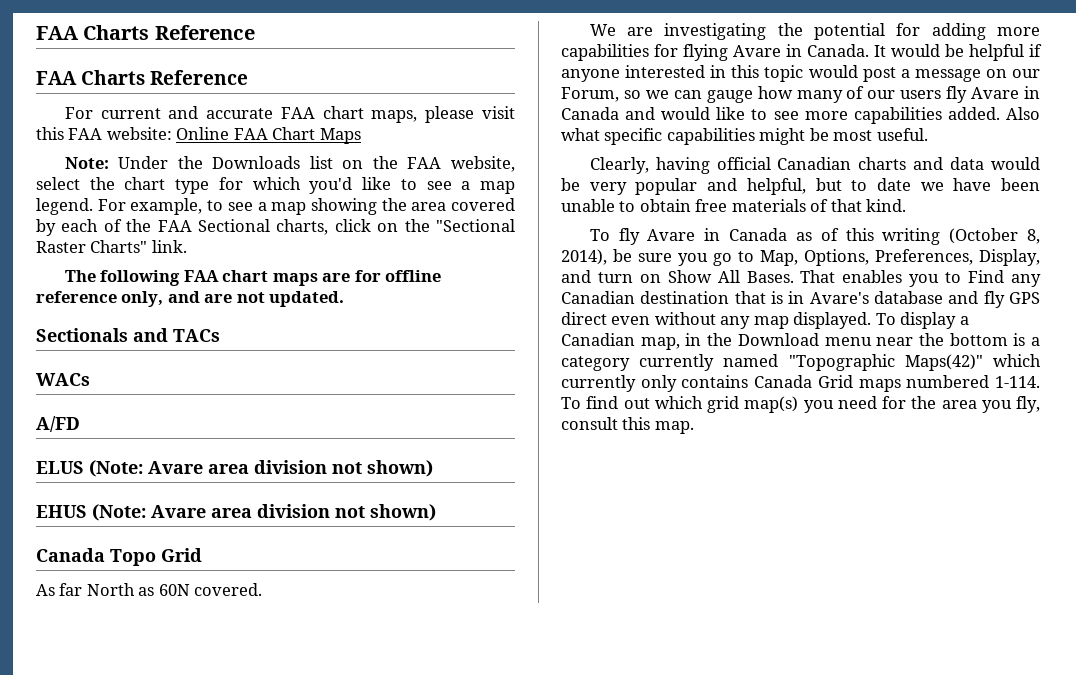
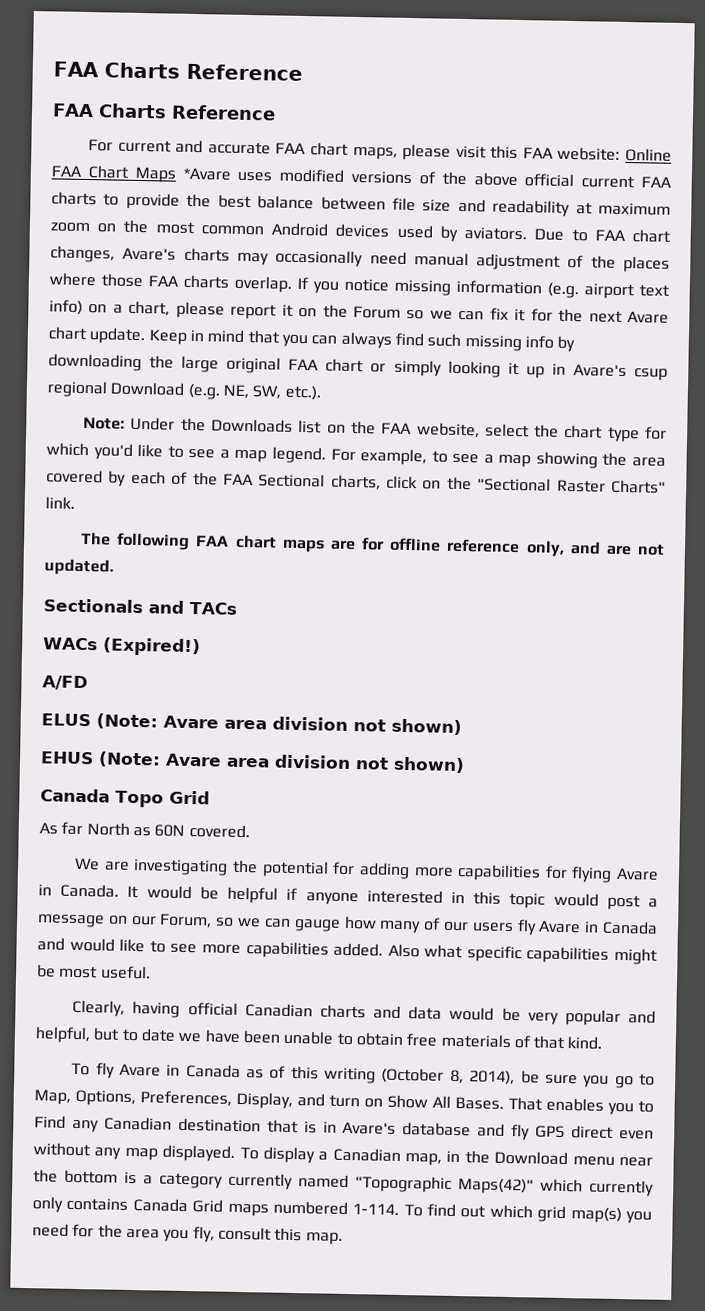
(361, 136) none -> [182,167,672,189] [51,191,671,217] [50,219,672,243] [50,245,670,273] [49,272,670,300] [49,299,670,324] [48,326,576,353] [48,353,669,381] [47,380,321,401] *Avare uses modified versions of the above official current FAA charts to provide the best balance between file size and readability at maximum zoom on the most common Android devices used by aviators. Due to FAA chart changes, Avare's charts may occasionally need manual adjustment of the places where those FAA charts overlap. If you notice missing information (e.g. airport text info) on a chart, please report it on the Forum so we can fix it for the next Avare chart update. Keep in mind that you can always find such missing info by downloading the large original FAA chart or simply looking it up in Avare's csup regional Download (e.g. NE, SW, etc.).
(90, 379) none -> [102,637,201,657] (Expired!)

